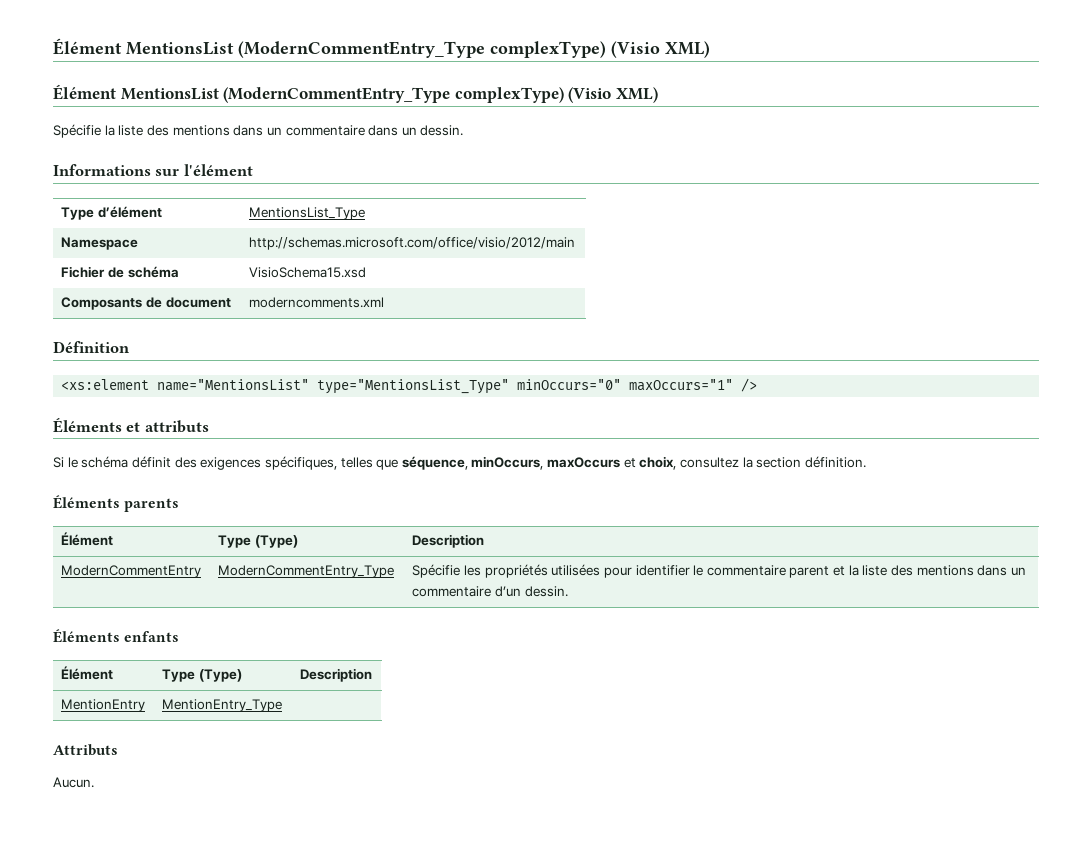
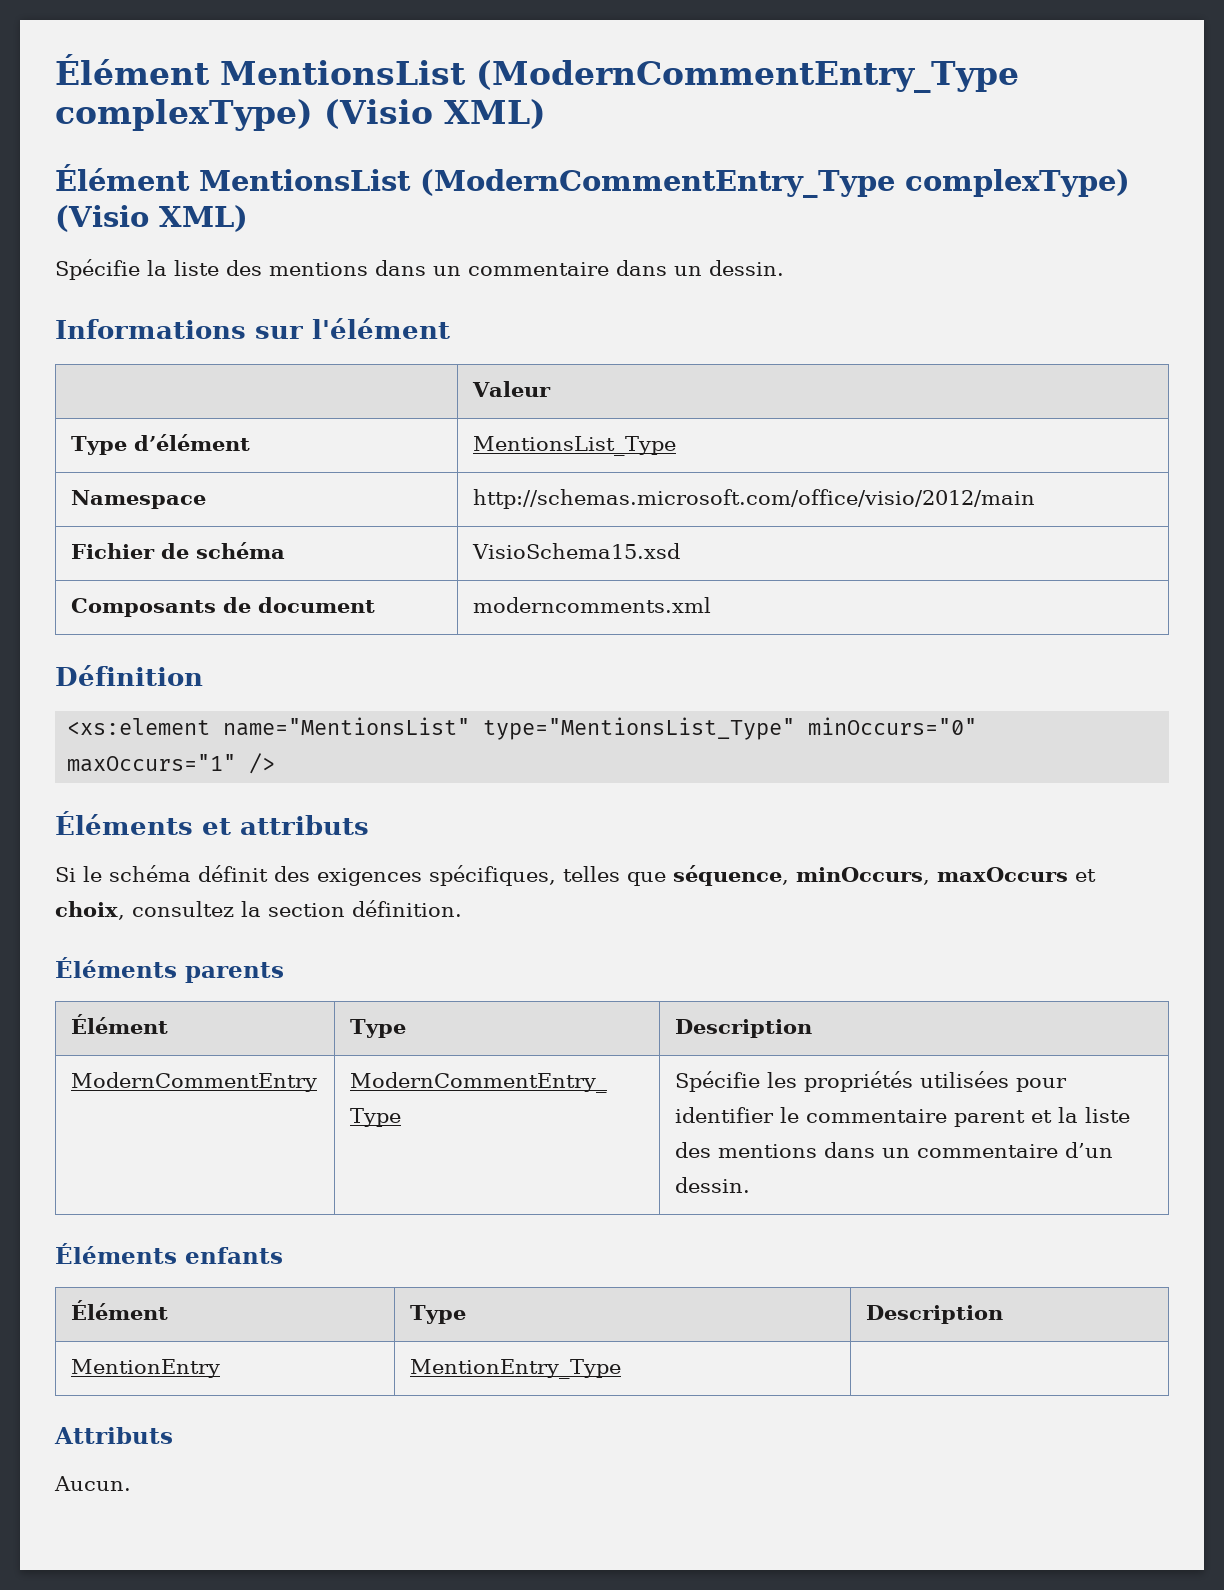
(253, 170) none -> [472,381,552,397] // | Valeur
[254,535,298,548] (Type) -> (407, 1028) none
[198,669,242,682] (Type) -> (467, 1314) none

